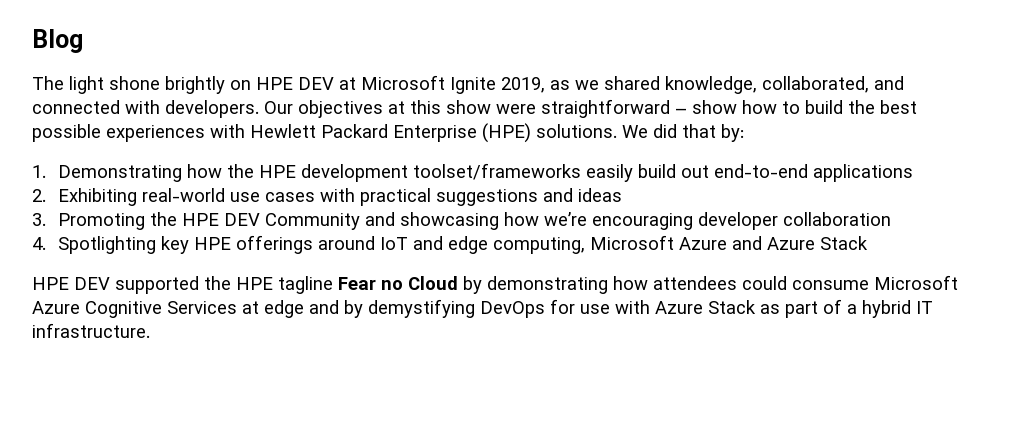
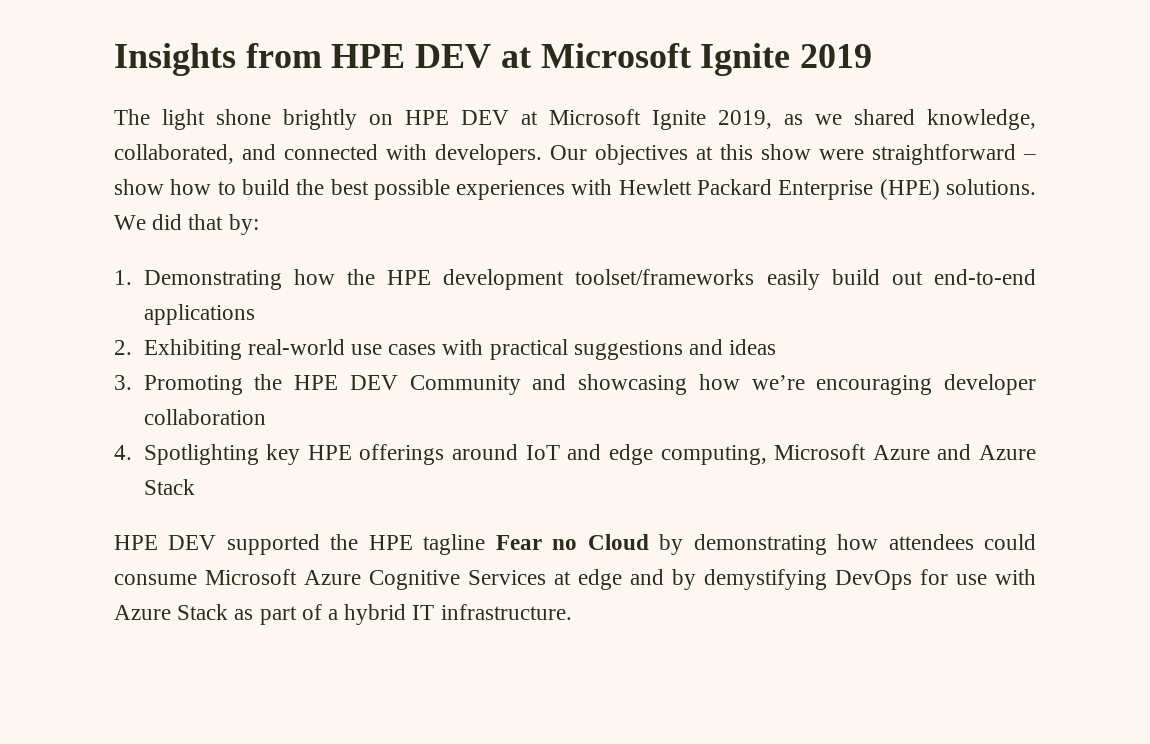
[32,29,83,53] Blog -> [114,43,873,76] Insights from HPE DEV at Microsoft Ignite 2019

